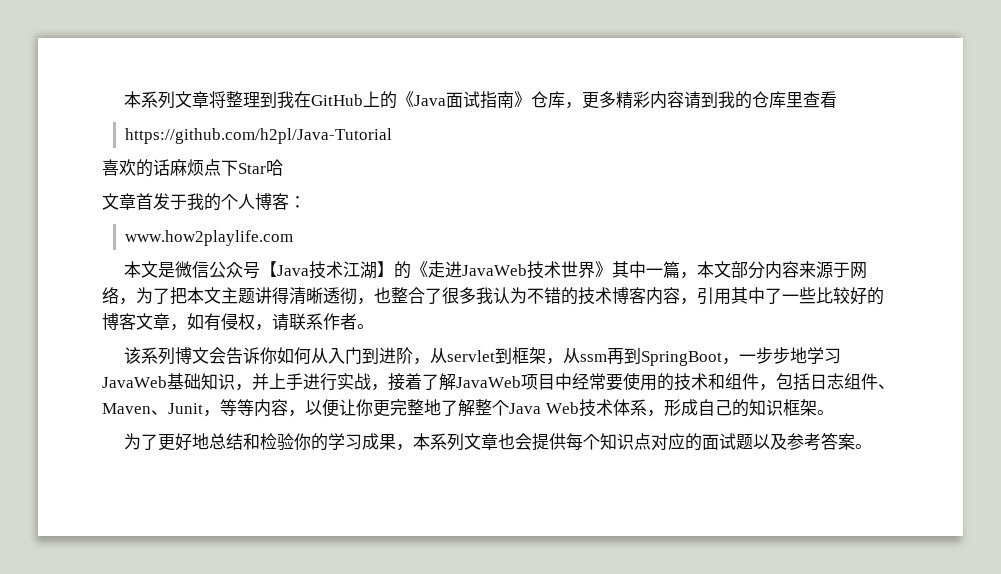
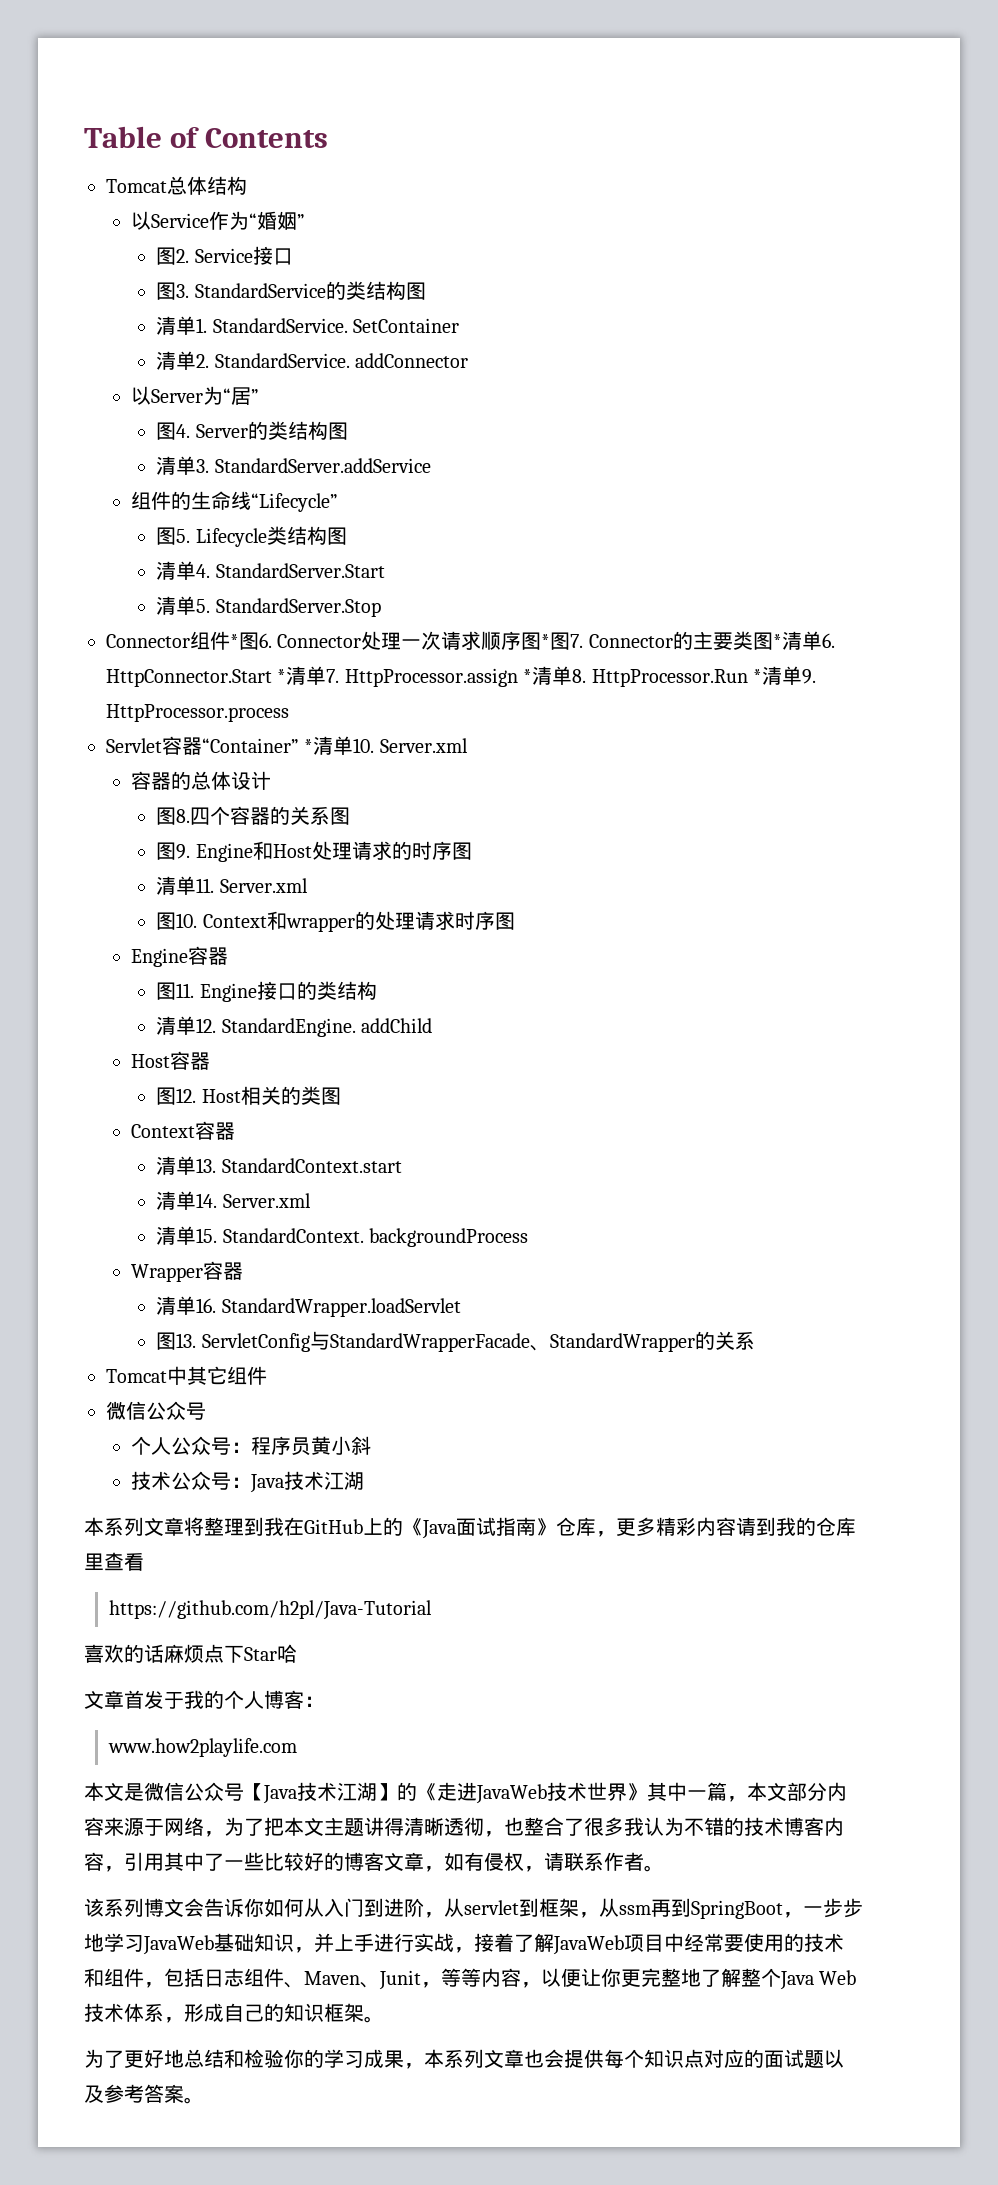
(124, 99) none -> [84,126,328,148] [106,176,247,195] [131,211,306,230] [156,246,293,265] [156,281,426,300] [156,316,460,335] [156,351,469,370] [131,386,260,405] [156,421,348,440] [156,456,431,475] [131,491,339,512] [156,526,347,547] [156,561,385,580] [156,596,381,617] [106,631,835,650] [106,666,816,687] [106,704,289,722] [106,736,468,755] [131,771,272,790] [156,806,351,825] [156,841,472,862] [156,876,308,895] [156,911,515,932] [131,946,229,967] [156,981,377,1002] [156,1016,433,1037] [131,1051,211,1070] [156,1086,341,1105] [131,1121,236,1140] [156,1156,402,1175] [156,1191,311,1210] [156,1226,529,1247] [131,1261,244,1282] [156,1296,461,1317] [156,1331,755,1352] [106,1366,267,1385] [106,1401,206,1420] [131,1436,372,1456] [131,1471,365,1493] Table of Contents // Tomcat总体结构 // 以Service作为“婚姻” // 图2. Service接口 // 图3. StandardService的类结构图 // 清单1. StandardService. SetContainer // 清单2. StandardService. addConnector // 以Server为“居” // 图4. Server的类结构图 // 清单3. StandardServer.addService // 组件的生命线“Lifecycle” // 图5. Lifecycle类结构图 // 清单4. StandardServer.Start // 清单5. StandardServer.Stop // Connector组件*图6. Connector处理一次请求顺序图*图7. Connector的主要类图*清单6. HttpConnector.Start *清单7. HttpProcessor.assign *清单8. HttpProcessor.Run *清单9. HttpProcessor.process // Servlet容器“Container” *清单10. Server.xml // 容器的总体设计 // 图8.四个容器的关系图 // 图9. Engine和Host处理请求的时序图 // 清单11. Server.xml // 图10. Context和wrapper的处理请求时序图 // Engine容器 // 图11. Engine接口的类结构 // 清单12. StandardEngine. addChild // Host容器 // 图12. Host相关的类图 // Context容器 // 清单13. StandardContext.start // 清单14. Server.xml // 清单15. StandardContext. backgroundProcess // Wrapper容器 // 清单16. StandardWrapper.loadServlet // 图13. ServletConfig与StandardWrapperFacade、StandardWrapper的关系 // Tomcat中其它组件 // 微信公众号 // 个人公众号：程序员黄小斜 // 技术公众号：Java技术江湖 //

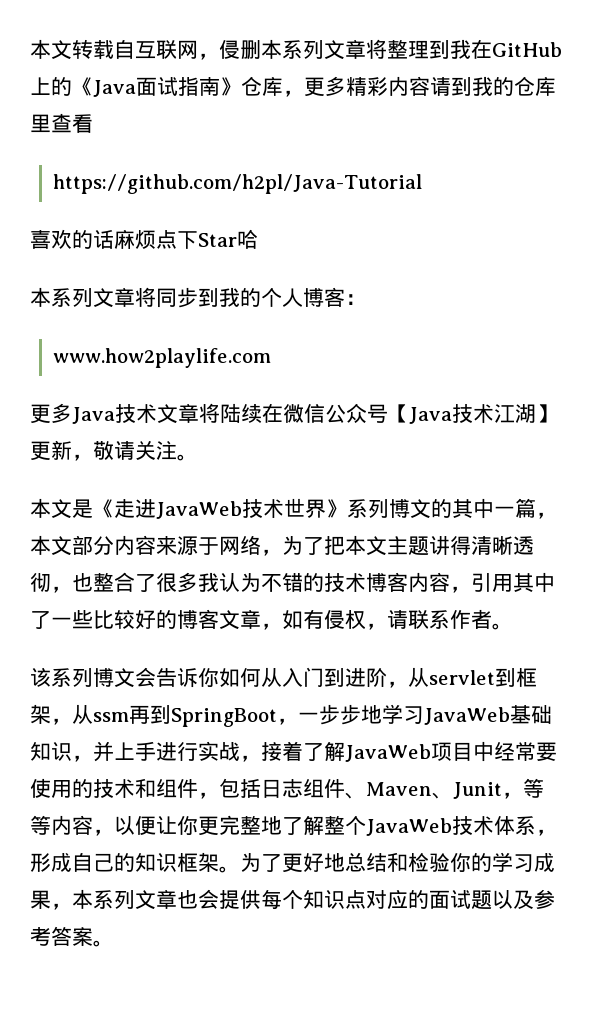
[84,126,328,148] [106,176,247,195] [131,211,306,230] [156,246,293,265] [156,281,426,300] [156,316,460,335] [156,351,469,370] [131,386,260,405] [156,421,348,440] [156,456,431,475] [131,491,339,512] [156,526,347,547] [156,561,385,580] [156,596,381,617] [106,631,835,650] [106,666,816,687] [106,704,289,722] [106,736,468,755] [131,771,272,790] [156,806,351,825] [156,841,472,862] [156,876,308,895] [156,911,515,932] [131,946,229,967] [156,981,377,1002] [156,1016,433,1037] [131,1051,211,1070] [156,1086,341,1105] [131,1121,236,1140] [156,1156,402,1175] [156,1191,311,1210] [156,1226,529,1247] [131,1261,244,1282] [156,1296,461,1317] [156,1331,755,1352] [106,1366,267,1385] [106,1401,206,1420] [131,1436,372,1456] [131,1471,365,1493] Table of Contents // Tomcat总体结构 // 以Service作为“婚姻” // 图2. Service接口 // 图3. StandardService的类结构图 // 清单1. StandardService. SetContainer // 清单2. StandardService. addConnector // 以Server为“居” // 图4. Server的类结构图 // 清单3. StandardServer.addService // 组件的生命线“Lifecycle” // 图5. Lifecycle类结构图 // 清单4. StandardServer.Start // 清单5. StandardServer.Stop // Connector组件*图6. Connector处理一次请求顺序图*图7. Connector的主要类图*清单6. HttpConnector.Start *清单7. HttpProcessor.assign *清单8. HttpProcessor.Run *清单9. HttpProcessor.process // Servlet容器“Container” *清单10. Server.xml // 容器的总体设计 // 图8.四个容器的关系图 // 图9. Engine和Host处理请求的时序图 // 清单11. Server.xml // 图10. Context和wrapper的处理请求时序图 // Engine容器 // 图11. Engine接口的类结构 // 清单12. StandardEngine. addChild // Host容器 // 图12. Host相关的类图 // Context容器 // 清单13. StandardContext.start // 清单14. Server.xml // 清单15. StandardContext. backgroundProcess // Wrapper容器 // 清单16. StandardWrapper.loadServlet // 图13. ServletConfig与StandardWrapperFacade、StandardWrapper的关系 // Tomcat中其它组件 // 微信公众号 // 个人公众号：程序员黄小斜 // 技术公众号：Java技术江湖 // -> [30,39,261,60] 本文转载自互联网，侵删
[84,1690,184,1709] 文章首发于 -> [30,287,219,308] 本系列文章将同步到
[84,1782,144,1801] 本文是 -> [30,403,283,424] 更多Java技术文章将陆续在
[397,1782,417,1801] 的 -> [30,440,198,461] [30,498,93,519] 更新，敬请关注。 // 本文是
(647, 1792) none -> [346,499,452,519] 系列博文的
[780,1970,857,1990] Java Web -> [366,818,452,836] JavaWeb
(384, 2019) // -> (240, 869) none

